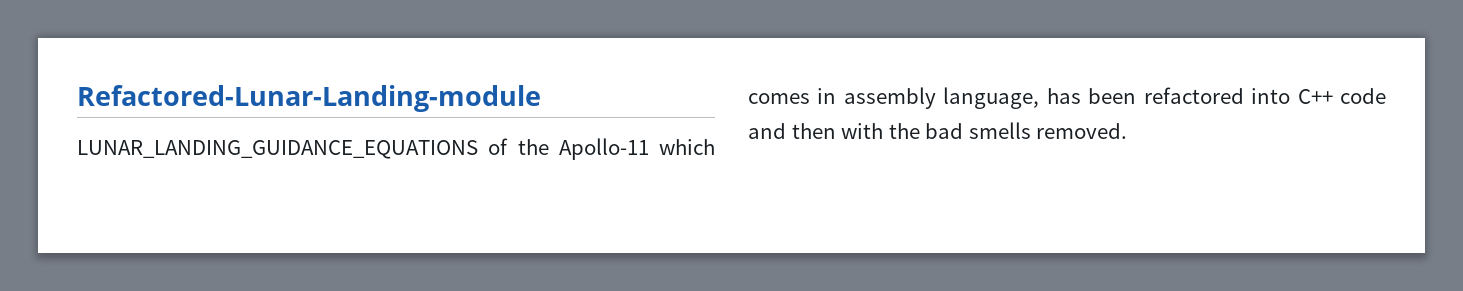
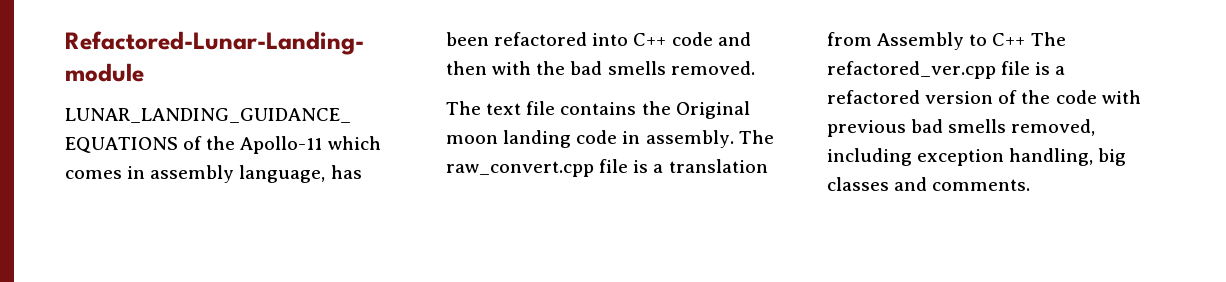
(1128, 131) none -> [446,101,750,119] [446,130,774,148] [446,159,768,177] [827,32,1066,50] [827,61,1066,79] [827,90,1141,104] [827,119,1096,137] [827,148,1127,166] [827,177,1031,191] // The text file contains the Original moon landing code in assembly. The raw_convert.cpp file is a translation from Assembly to C++ The refactored_ver.cpp file is a refactored version of the code with previous bad smells removed, including exception handling, big classes and comments.

